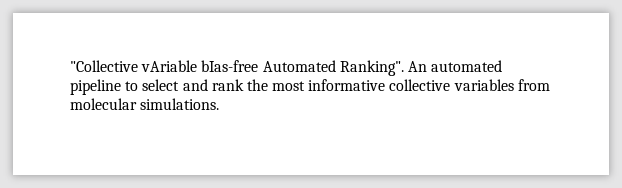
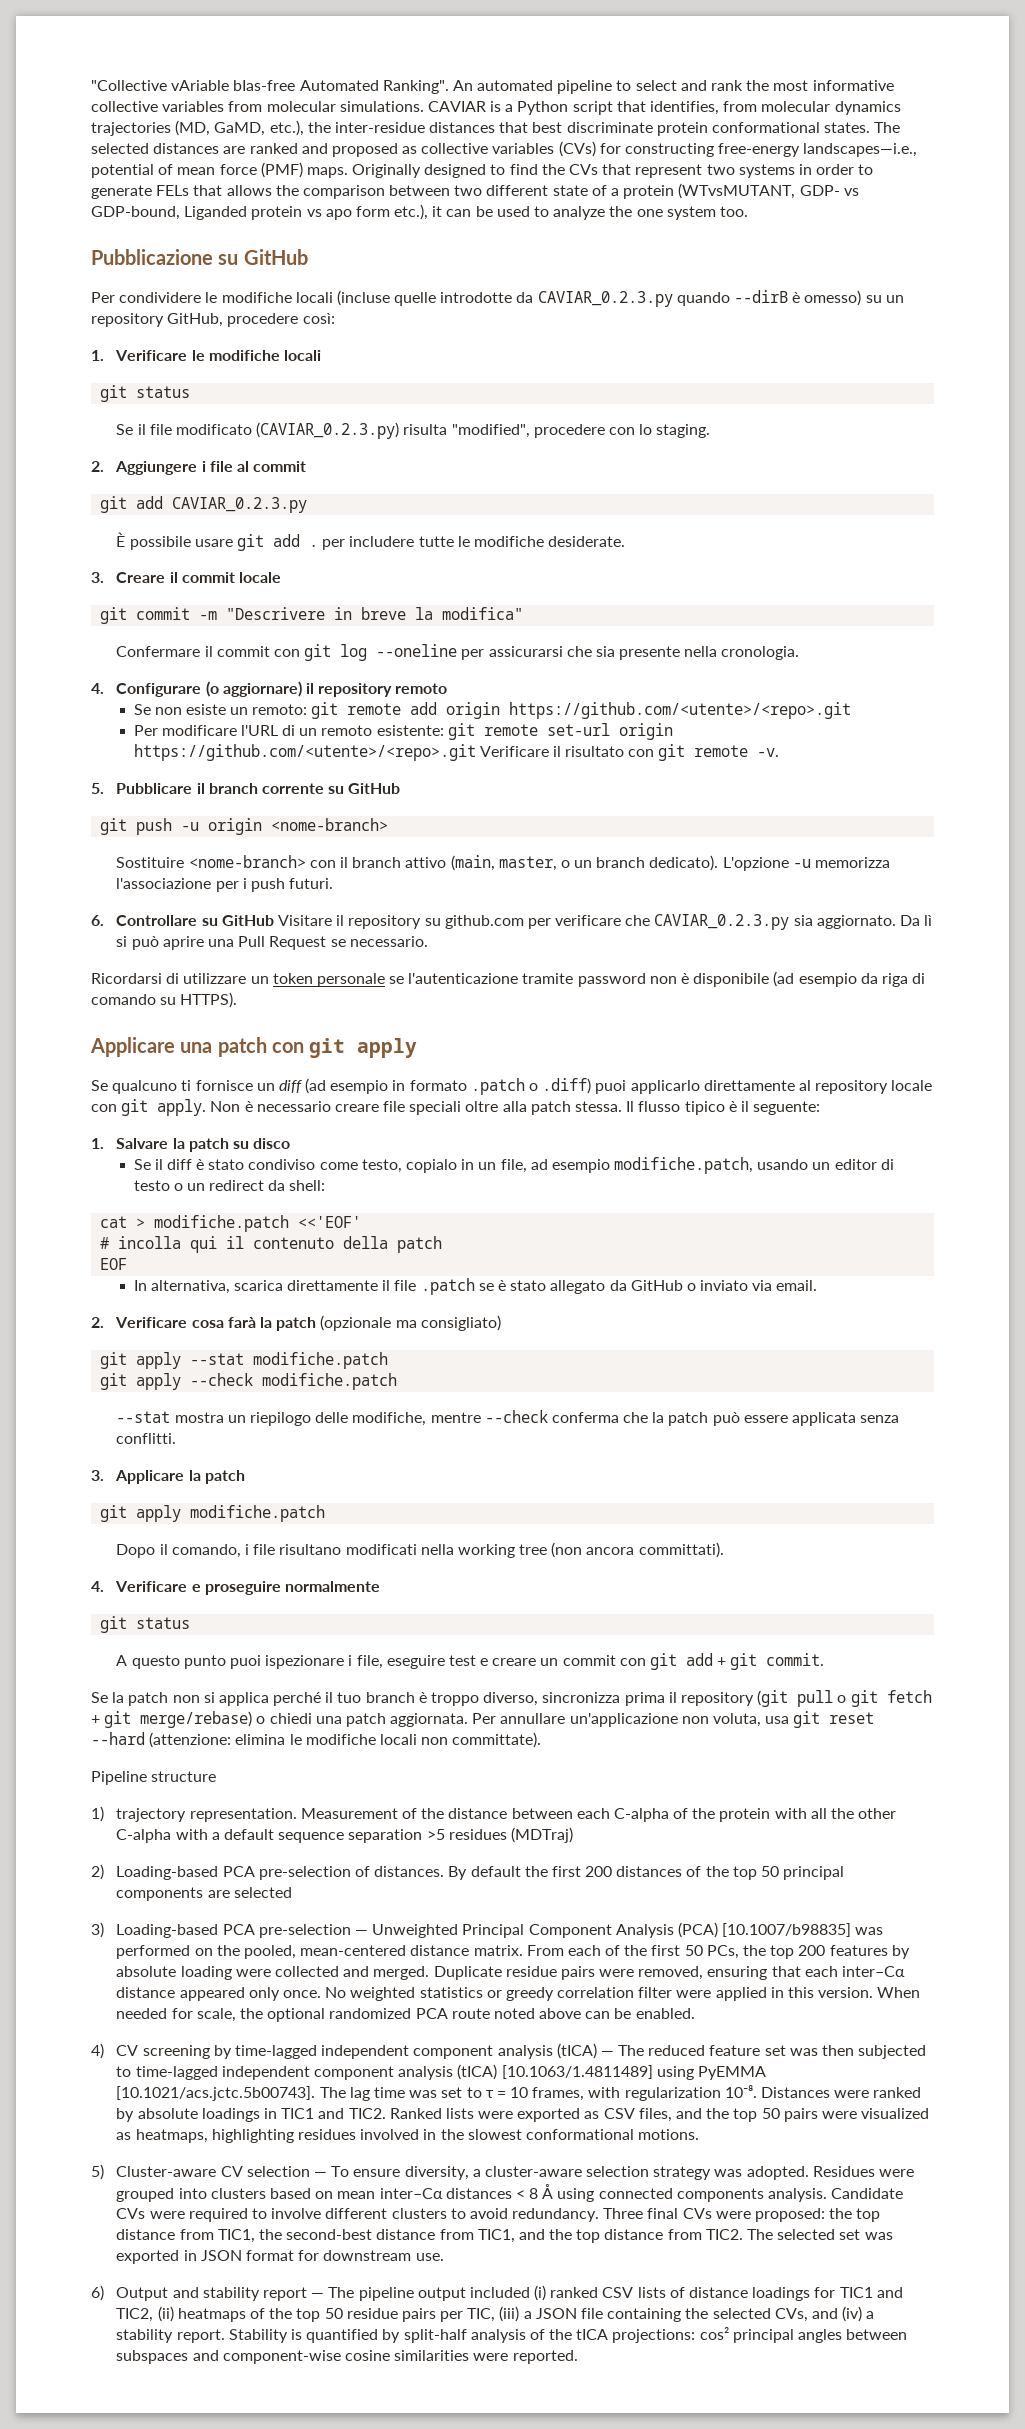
(220, 104) none -> [427,101,901,115] [91,120,901,136] [91,141,918,157] [91,162,874,178] [91,183,859,199] [91,204,748,220] [91,249,308,265] [91,290,904,307] [91,313,335,327] [91,350,322,361] [100,385,191,402] [116,422,711,439] [91,461,307,475] [100,496,308,513] [116,532,626,551] [91,572,282,583] [100,607,524,624] [116,644,800,661] [91,681,448,697] [133,702,852,719] [133,723,673,740] [133,744,780,761] [91,783,401,794] [100,818,389,835] [116,855,891,871] [116,878,334,892] [91,914,933,930] [116,936,428,950] [91,971,926,987] [91,992,238,1008] [90,1037,418,1058] [91,1078,933,1095] [91,1099,821,1116] [91,1138,291,1152] [133,1157,894,1174] [133,1180,326,1191] [100,1215,362,1232] [100,1236,443,1253] [100,1258,128,1270] [133,1278,818,1295] [91,1315,501,1331] [100,1352,389,1369] [100,1373,398,1390] [116,1410,900,1426] [116,1433,177,1444] [91,1470,245,1484] [100,1505,326,1522] [116,1542,724,1558] [91,1581,381,1595] [100,1616,191,1633] [116,1653,825,1670] [91,1690,932,1707] [91,1711,875,1728] [91,1732,542,1748] [91,1771,217,1785] [91,1806,897,1822] [116,1827,573,1843] [91,1864,845,1880] [116,1887,292,1901] [91,1922,884,1938] [116,1945,910,1959] [116,1966,906,1980] [116,1987,921,2001] [116,2008,695,2022] [91,2043,927,2059] [116,2064,766,2080] [116,2085,922,2101] [116,2108,930,2122] [116,2129,700,2143] [91,2164,915,2180] [116,2184,904,2202] [116,2208,881,2222] [116,2229,893,2243] [116,2250,444,2264] [91,2285,903,2301] [116,2306,875,2322] [116,2327,908,2343] [116,2350,578,2364] CAVIAR is a Python script that identifies, from molecular dynamics trajectories (MD, GaMD, etc.), the inter-residue distances that best discriminate protein conformational states. The selected distances are ranked and proposed as collective variables (CVs) for constructing free-energy landscapes—i.e., potential of mean force (PMF) maps. Originally designed to find the CVs that represent two systems in order to generate FELs that allows the comparison between two different state of a protein (WTvsMUTANT, GDP- vs GDP-bound, Liganded protein vs apo form etc.), it can be used to analyze the one system too. // Pubblicazione su GitHub // Per condividere le modifiche locali (incluse quelle introdotte da CAVIAR_0.2.3.py quando --dirB è omesso) su un repository GitHub, procedere così: // 1. Verificare le modifiche locali // git status // Se il file modificato (CAVIAR_0.2.3.py) risulta "modified", procedere con lo staging. // 2. Aggiungere i file al commit // git add CAVIAR_0.2.3.py // È possibile usare git add . per includere tutte le modifiche desiderate. // 3. Creare il commit locale // git commit -m "Descrivere in breve la modifica" // Confermare il commit con git log --oneline per assicurarsi che sia presente nella cronologia. // 4. Configurare (o aggiornare) il repository remoto // Se non esiste un remoto: git remote add origin https://github.com/<utente>/<repo>.git // Per modificare l'URL di un remoto esistente: git remote set-url origin https://github.com/<utente>/<repo>.git Verificare il risultato con git remote -v. // 5. Pubblicare il branch corrente su GitHub // git push -u origin <nome-branch> // Sostituire <nome-branch> con il branch attivo (main, master, o un branch dedicato). L'opzione -u memorizza l'associazione per i push futuri. // 6. Controllare su GitHub Visitare il repository su github.com per verificare che CAVIAR_0.2.3.py sia aggiornato. Da lì si può aprire una Pull Request se necessario. // Ricordarsi di utilizzare un token personale se l'autenticazione tramite password non è disponibile (ad esempio da riga di comando su HTTPS). // Applicare una patch con git apply // Se qualcuno ti fornisce un diff (ad esempio in formato .patch o .diff) puoi applicarlo direttamente al repository locale con git apply. Non è necessario creare file speciali oltre alla patch stessa. Il flusso tipico è il seguente: // 1. Salvare la patch su disco // Se il diff è stato condiviso come testo, copialo in un file, ad esempio modifiche.patch, usando un editor di testo o un redirect da shell: // cat > modifiche.patch <<'EOF' // # incolla qui il contenuto della patch // EOF // In alternativa, scarica direttamente il file .patch se è stato allegato da GitHub o inviato via email. // 2. Verificare cosa farà la patch (opzionale ma consigliato) // git apply --stat modifiche.patch // git apply --check modifiche.patch // --stat mostra un riepilogo delle modifiche, mentre --check conferma che la patch può essere applicata senza conflitti. // 3. Applicare la patch // git apply modifiche.patch // Dopo il comando, i file risultano modificati nella working tree (non ancora committati). // 4. Verificare e proseguire normalmente // git status // A questo punto puoi ispezionare i file, eseguire test e creare un commit con git add + git commit. // Se la patch non si applica perché il tuo branch è troppo diverso, sincronizza prima il repository (git pull o git fetch + git merge/rebase) o chiedi una patch aggiornata. Per annullare un'applicazione non voluta, usa git reset --hard (attenzione: elimina le modifiche locali non committate). // Pipeline structure // 1) trajectory representation. Measurement of the distance between each C-alpha of the protein with all the other C-alpha with a default sequence separation >5 residues (MDTraj) // 2) Loading-based PCA pre-selection of distances. By default the first 200 distances of the top 50 principal components are selected // 3) Loading-based PCA pre-selection — Unweighted Principal Component Analysis (PCA) [10.1007/b98835] was performed on the pooled, mean-centered distance matrix. From each of the first 50 PCs, the top 200 features by absolute loading were collected and merged. Duplicate residue pairs were removed, ensuring that each inter–Cα distance appeared only once. No weighted statistics or greedy correlation filter were applied in this version. When needed for scale, the optional randomized PCA route noted above can be enabled. // 4) CV screening by time-lagged independent component analysis (tICA) — The reduced feature set was then subjected to time-lagged independent component analysis (tICA) [10.1063/1.4811489] using PyEMMA [10.1021/acs.jctc.5b00743]. The lag time was set to τ = 10 frames, with regularization 10⁻⁸. Distances were ranked by absolute loadings in TIC1 and TIC2. Ranked lists were exported as CSV files, and the top 50 pairs were visualized as heatmaps, highlighting residues involved in the slowest conformational motions. // 5) Cluster-aware CV selection — To ensure diversity, a cluster-aware selection strategy was adopted. Residues were grouped into clusters based on mean inter–Cα distances < 8 Å using connected components analysis. Candidate CVs were required to involve different clusters to avoid redundancy. Three final CVs were proposed: the top distance from TIC1, the second-best distance from TIC1, and the top distance from TIC2. The selected set was exported in JSON format for downstream use. // 6) Output and stability report — The pipeline output included (i) ranked CSV lists of distance loadings for TIC1 and TIC2, (ii) heatmaps of the top 50 residue pairs per TIC, (iii) a JSON file containing the selected CVs, and (iv) a stability report. Stability is quantified by split-half analysis of the tICA projections: cos² principal angles between subspaces and component-wise cosine similarities were reported.

